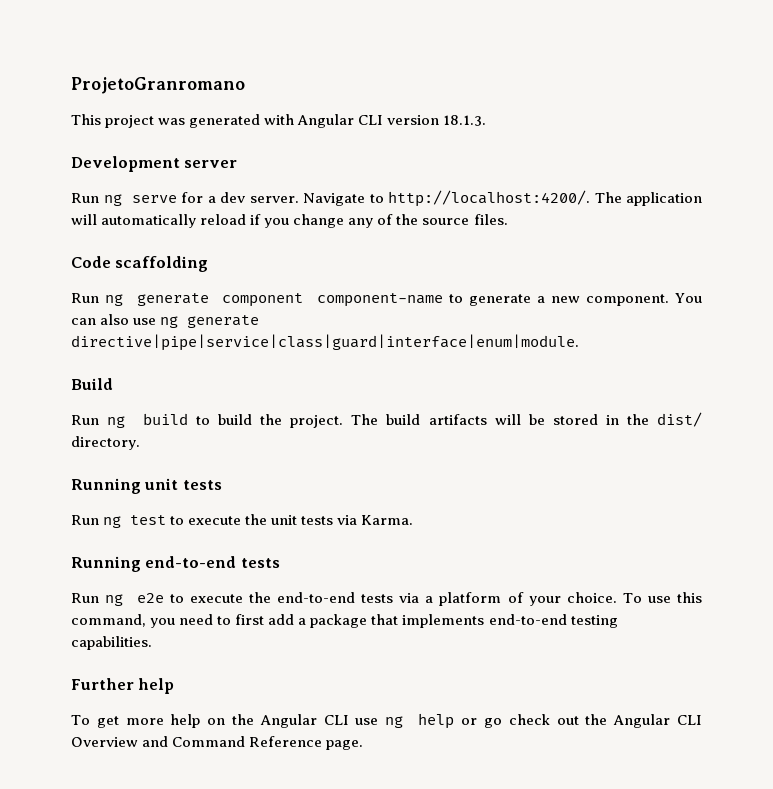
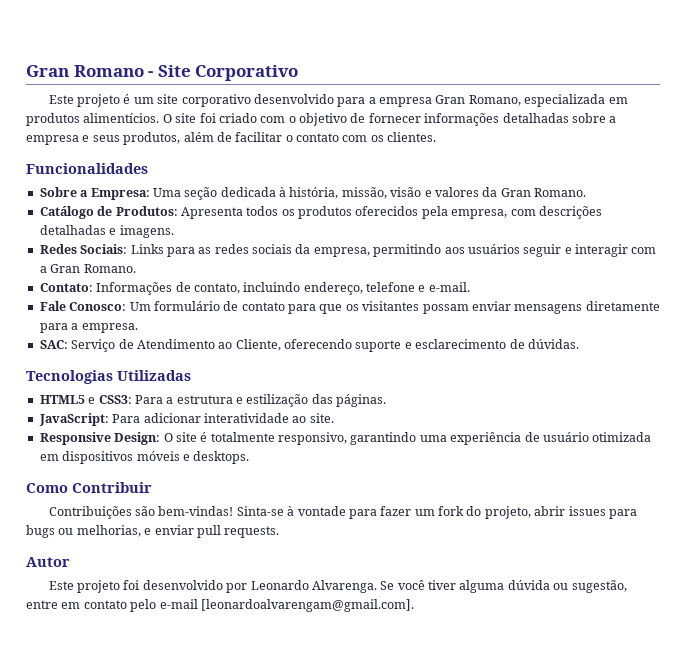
[71,77,245,94] [71,114,487,128] [71,156,238,172] [71,190,702,207] [71,214,508,228] [71,256,209,272] [71,293,703,307] [71,314,260,328] [71,334,579,351] [71,378,113,390] [71,412,702,428] [71,436,140,450] [71,478,222,494] [71,514,414,528] [71,556,280,572] [71,592,702,606] [71,614,618,628] [71,636,152,650] [71,678,175,694] [71,713,702,729] [71,736,364,750] ProjetoGranromano // This project was generated with Angular CLI version 18.1.3. // Development server // Run ng serve for a dev server. Navigate to http://localhost:4200/. The application will automatically reload if you change any of the source files. // Code scaffolding // Run ng generate component component-name to generate a new component. You can also use ng generate directive|pipe|service|class|guard|interface|enum|module. // Build // Run ng build to build the project. The build artifacts will be stored in the dist/ directory. // Running unit tests // Run ng test to execute the unit tests via Karma. // Running end-to-end tests // Run ng e2e to execute the end-to-end tests via a platform of your choice. To use this command, you need to first add a package that implements end-to-end testing capabilities. // Further help // To get more help on the Angular CLI use ng help or go check out the Angular CLI Overview and Command Reference page. -> [26,65,299,81] [48,94,628,107] [26,113,617,126] [26,132,437,145] [26,163,148,174] [39,187,586,200] [39,206,602,219] [39,225,174,238] [39,244,657,257] [39,264,136,273] [39,282,470,295] [39,301,660,314] [39,323,138,333] [39,339,579,352] [26,370,191,384] [39,394,387,407] [38,413,334,426] [39,432,652,445] [39,451,250,464] [26,482,152,493] [48,506,637,519] [26,525,280,538] [26,557,70,567] [48,580,627,593] [26,599,414,612] Gran Romano - Site Corporativo // Este projeto é um site corporativo desenvolvido para a empresa Gran Romano, especializada em produtos alimentícios. O site foi criado com o objetivo de fornecer informações detalhadas sobre a empresa e seus produtos, além de facilitar o contato com os clientes. // Funcionalidades // Sobre a Empresa: Uma seção dedicada à história, missão, visão e valores da Gran Romano. // Catálogo de Produtos: Apresenta todos os produtos oferecidos pela empresa, com descrições detalhadas e imagens. // Redes Sociais: Links para as redes sociais da empresa, permitindo aos usuários seguir e interagir com a Gran Romano. // Contato: Informações de contato, incluindo endereço, telefone e e-mail. // Fale Conosco: Um formulário de contato para que os visitantes possam enviar mensagens diretamente para a empresa. // SAC: Serviço de Atendimento ao Cliente, oferecendo suporte e esclarecimento de dúvidas. // Tecnologias Utilizadas // HTML5 e CSS3: Para a estrutura e estilização das páginas. // JavaScript: Para adicionar interatividade ao site. // Responsive Design: O site é totalmente responsivo, garantindo uma experiência de usuário otimizada em dispositivos móveis e desktops. // Como Contribuir // Contribuições são bem-vindas! Sinta-se à vontade para fazer um fork do projeto, abrir issues para bugs ou melhorias, e enviar pull requests. // Autor // Este projeto foi desenvolvido por Leonardo Alvarenga. Se você tiver alguma dúvida ou sugestão, entre em contato pelo e-mail [leonardoalvarengam@gmail.com].

